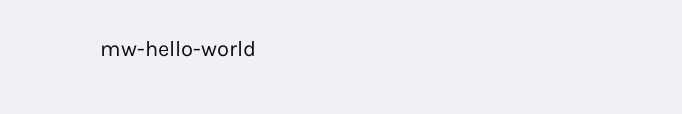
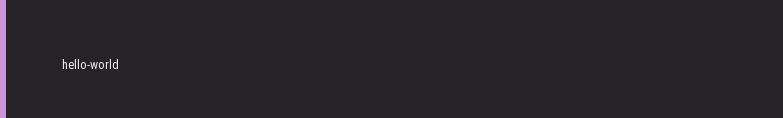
[100,41,256,57] mw-hello-world -> [62,59,119,69] hello-world

